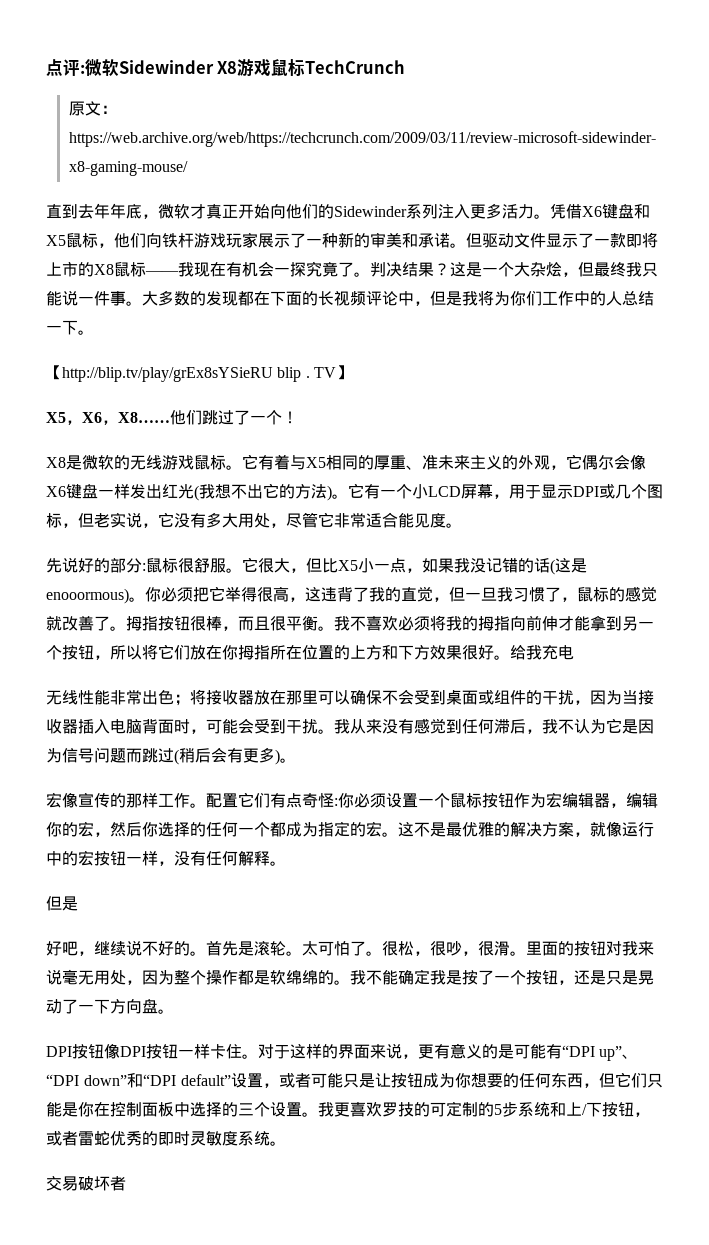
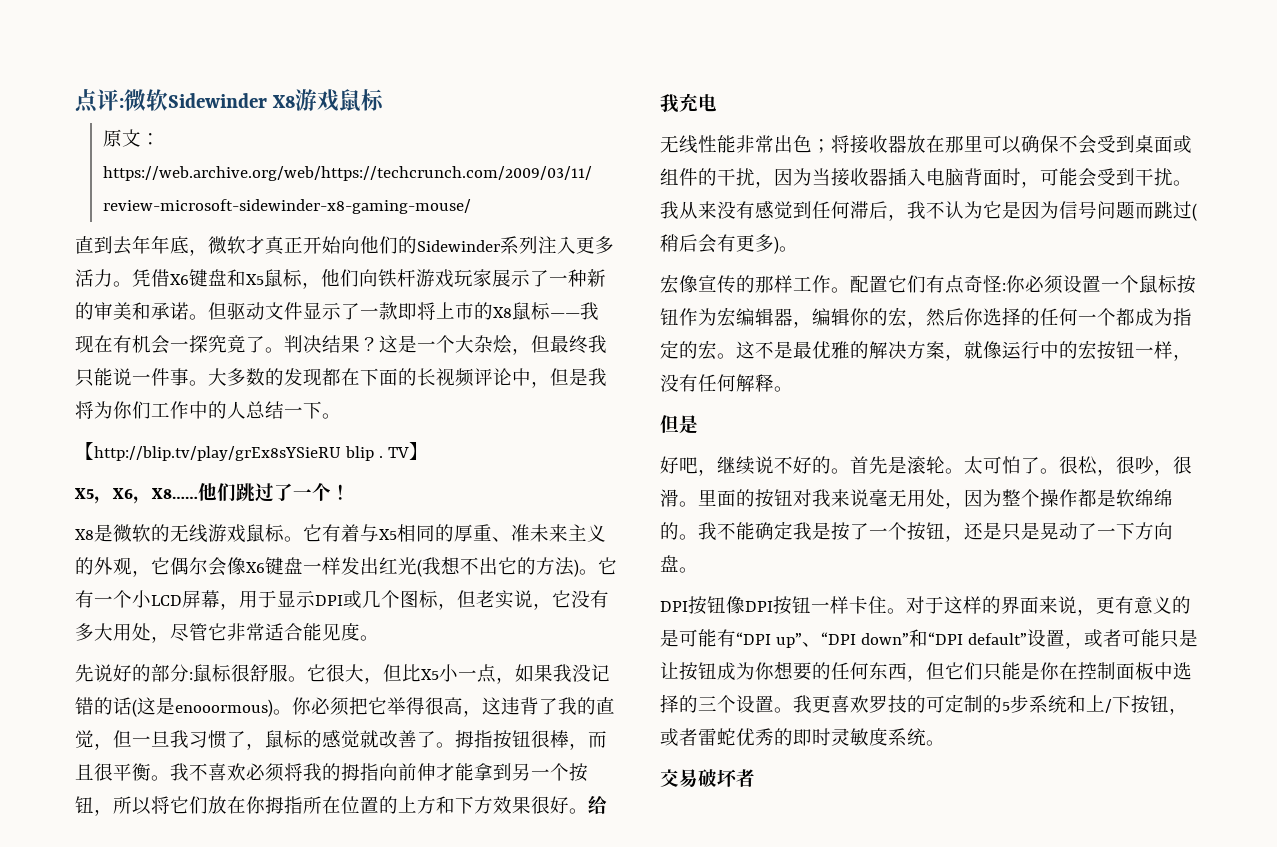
[305,60,406,74] TechCrunch -> (384, 100) none

